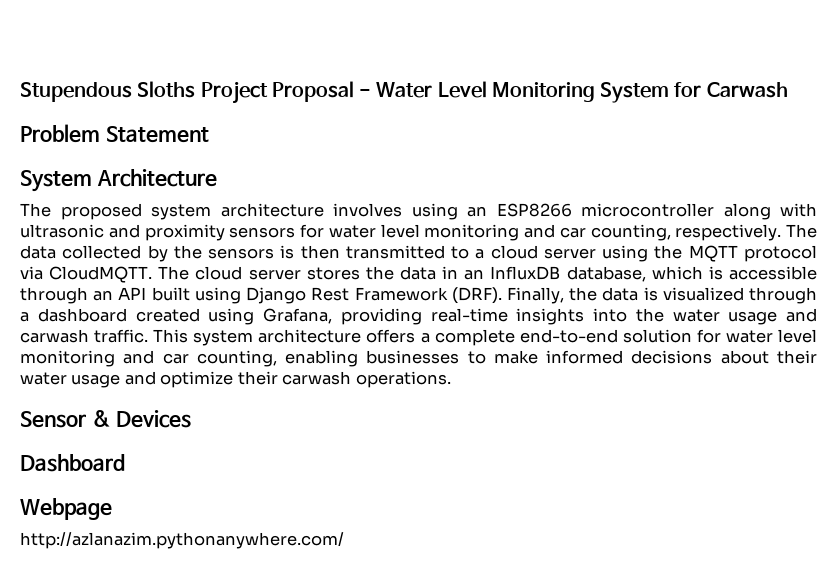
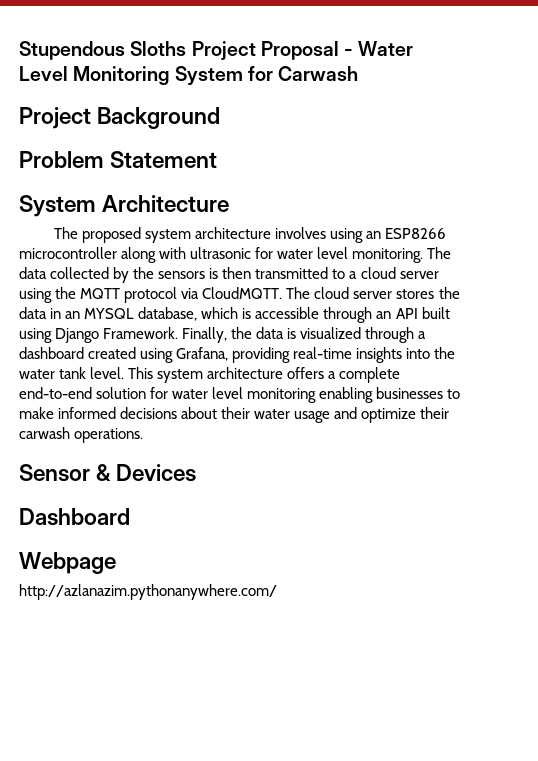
(788, 90) none -> [19,107,221,129] // Project Background
[108,224,782,241] and proximity sensors for water level monitoring and car counting, respectively. -> [255,247,424,263] for water level monitoring.
[490,266,561,280] InfluxDB -> [84,308,135,319] MYSQL
[311,287,502,304] Rest Framework (DRF). -> [103,327,179,339] Framework.
[728,308,817,325] [20,329,149,343] usage and carwash traffic. -> [59,367,125,379] tank level.
[123,350,277,367] and car counting, -> (317, 395) none

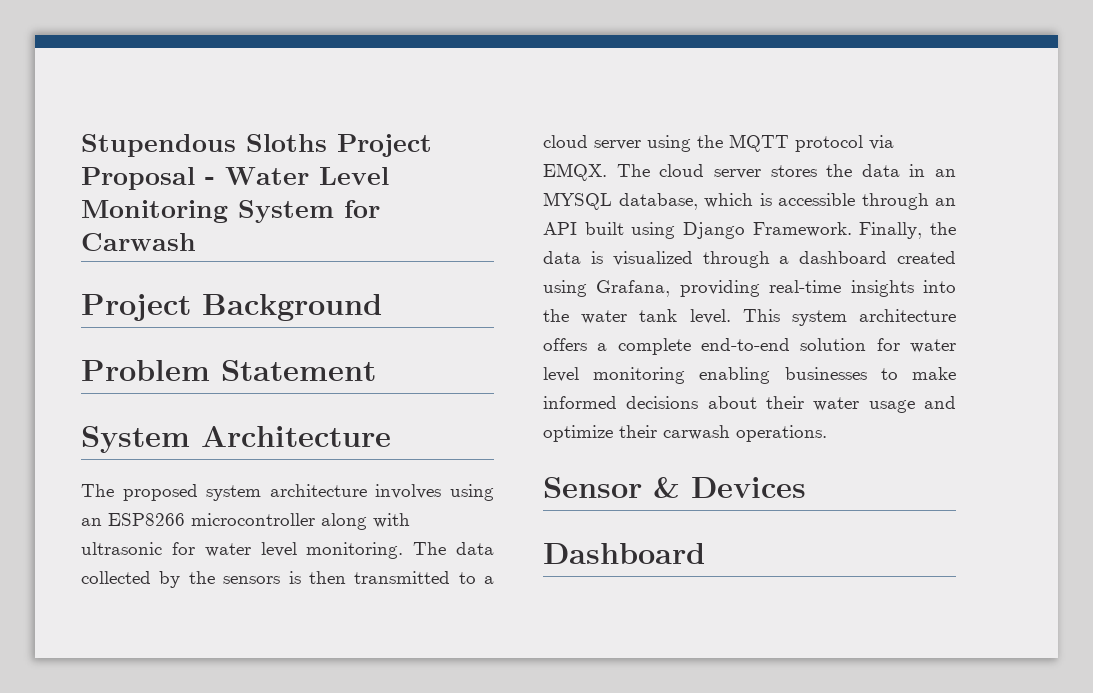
[202,287,283,299] CloudMQTT. -> [543,163,607,181] EMQX.
[19,552,116,574] [19,584,277,600] // Webpage // http://azlanazim.pythonanywhere.com/ -> (705, 553) none

